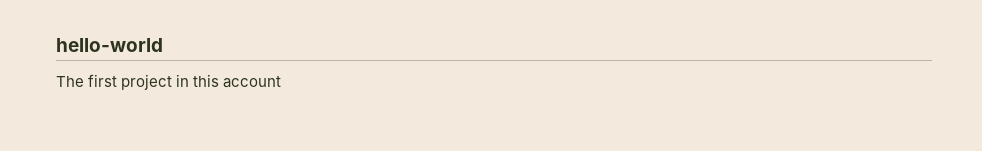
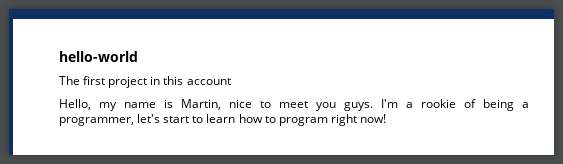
(282, 82) none -> [59,99,529,111] [59,114,386,126] // Hello, my name is Martin, nice to meet you guys. I'm a rookie of being a programmer, let's start to learn how to program right now!

